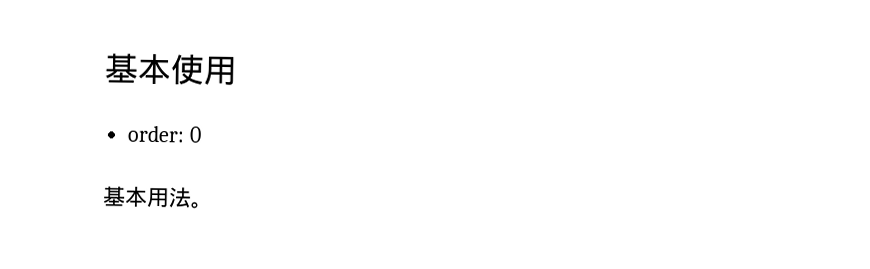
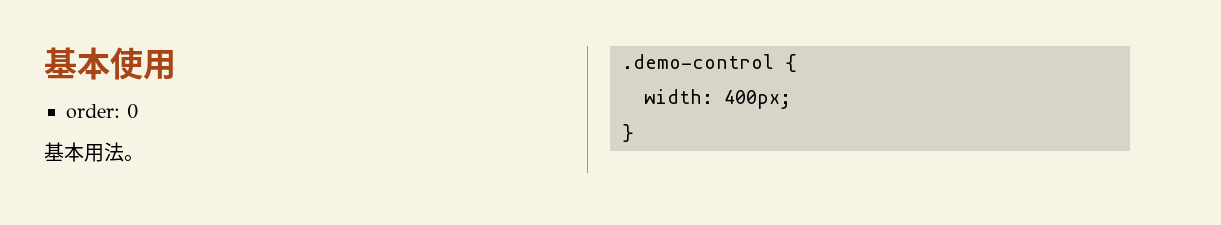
(214, 205) none -> [622,54,797,72] [644,89,791,109] [622,124,634,142] // .demo-control { // width: 400px; // }

